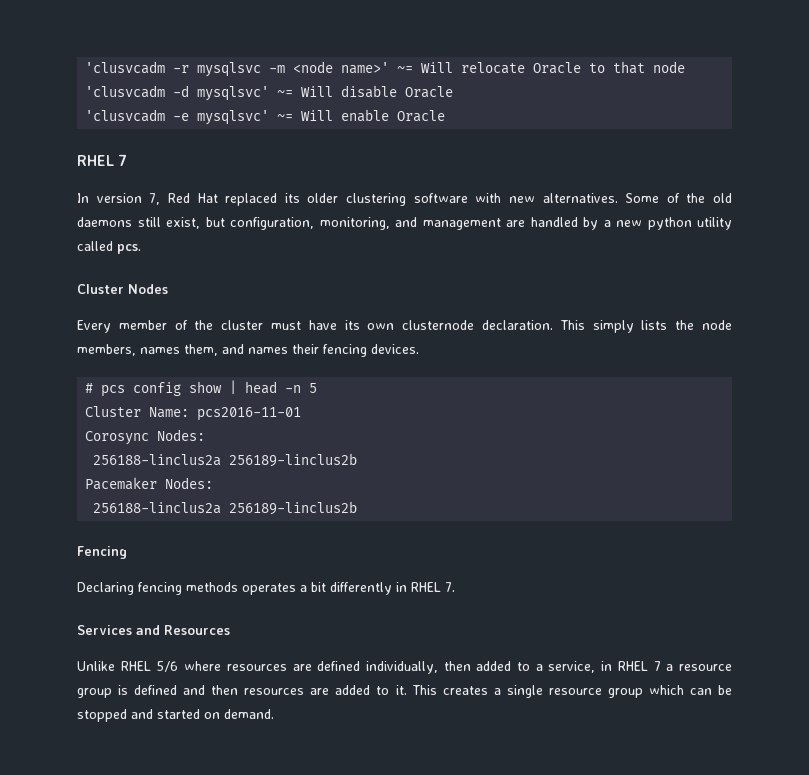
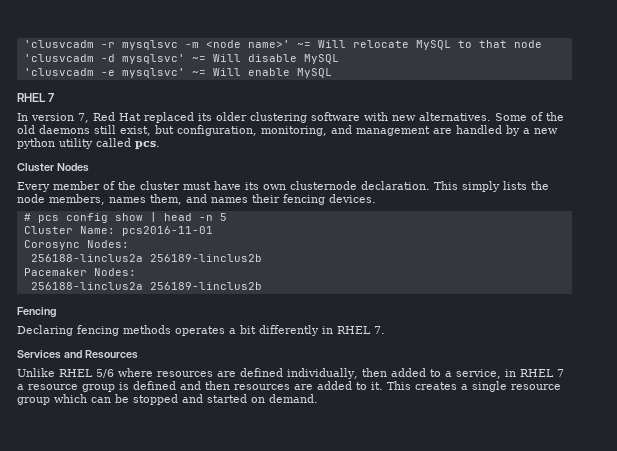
[533,62,582,74] Oracle -> [415,40,451,50] MySQL
[405,86,454,98] Oracle -> [303,54,339,64] MySQL
[397,110,446,122] Oracle -> [296,68,332,78] MySQL

